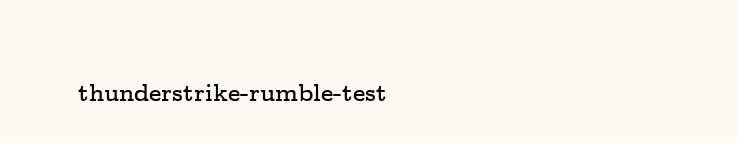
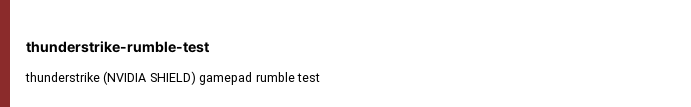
(387, 92) none -> [25,71,320,85] // thunderstrike (NVIDIA SHIELD) gamepad rumble test

